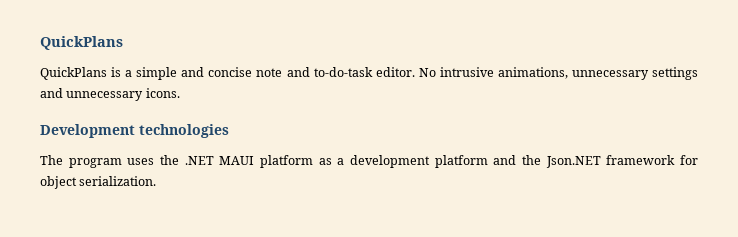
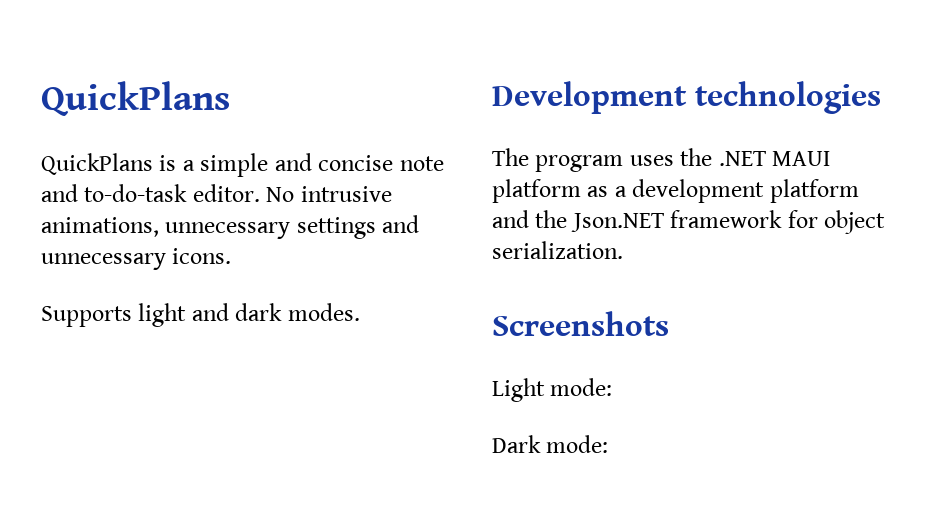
(180, 93) none -> [41,303,360,327] // Supports light and dark modes.
(157, 181) none -> [492,311,669,336] [492,378,613,402] [492,435,609,453] // Screenshots // Light mode: // Dark mode:

